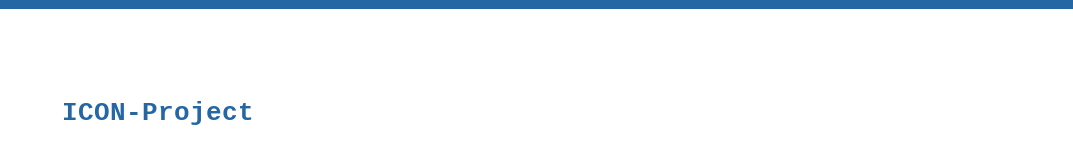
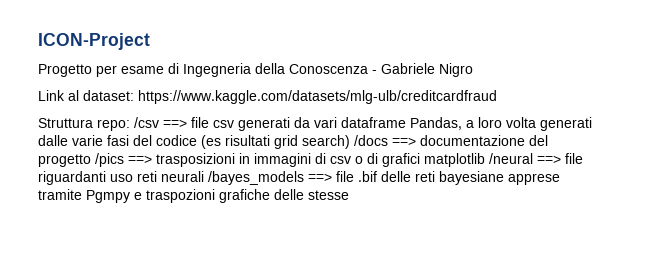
(254, 113) none -> [38,63,473,77] [38,90,497,104] [38,117,592,131] [38,135,548,149] [38,153,583,167] [38,171,560,185] [38,189,349,203] // Progetto per esame di Ingegneria della Conoscenza - Gabriele Nigro // Link al dataset: https://www.kaggle.com/datasets/mlg-ulb/creditcardfraud // Struttura repo: /csv ==> file csv generati da vari dataframe Pandas, a loro volta generati dalle varie fasi del codice (es risultati grid search) /docs ==> documentazione del progetto /pics ==> trasposizioni in immagini di csv o di grafici matplotlib /neural ==> file riguardanti uso reti neurali /bayes_models ==> file .bif delle reti bayesiane apprese tramite Pgmpy e traspozioni grafiche delle stesse

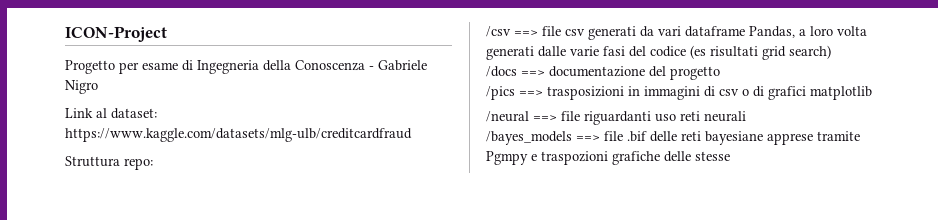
(130, 125) none -> (153, 164) //
(350, 142) none -> (831, 52) //
(91, 160) none -> (720, 73) //
(485, 160) none -> (872, 93) //
(204, 176) none -> (746, 116) //

